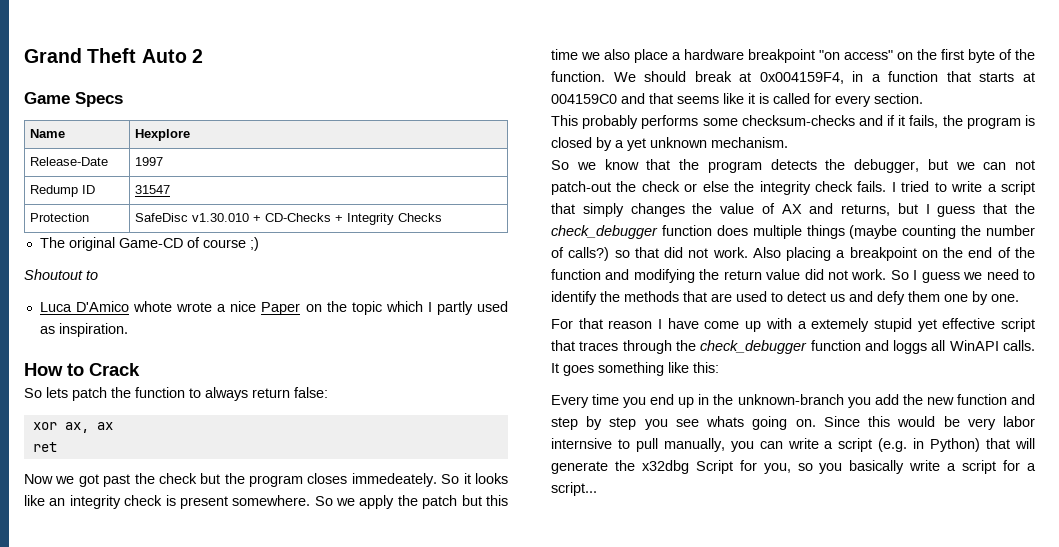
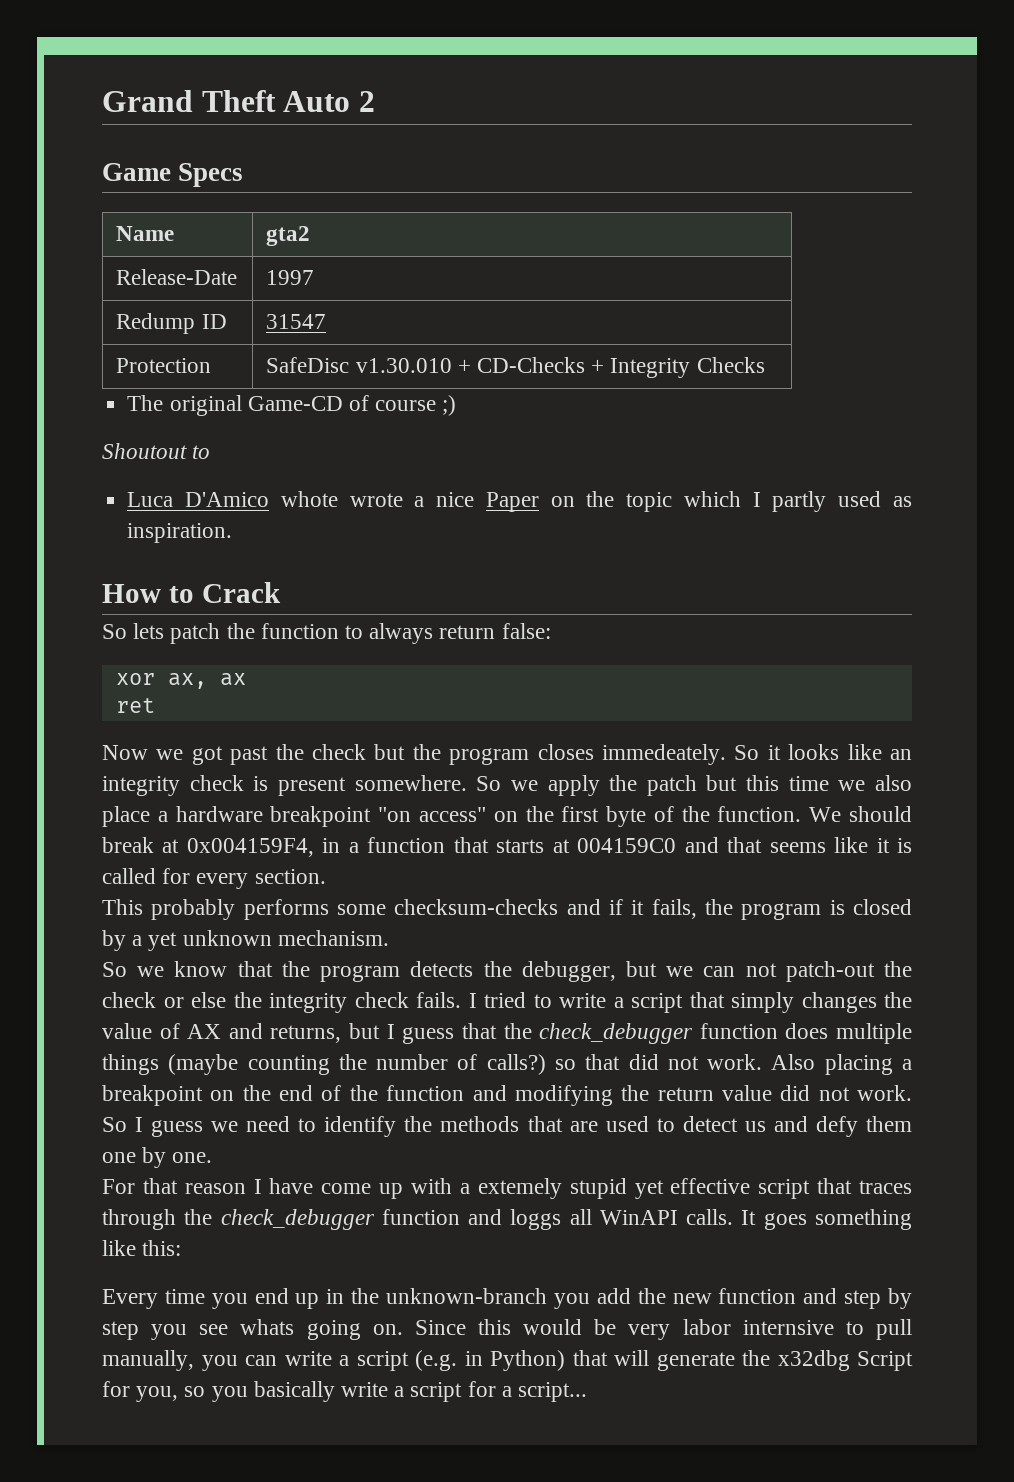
[134,129,190,141] Hexplore -> [266,226,311,246] gta2

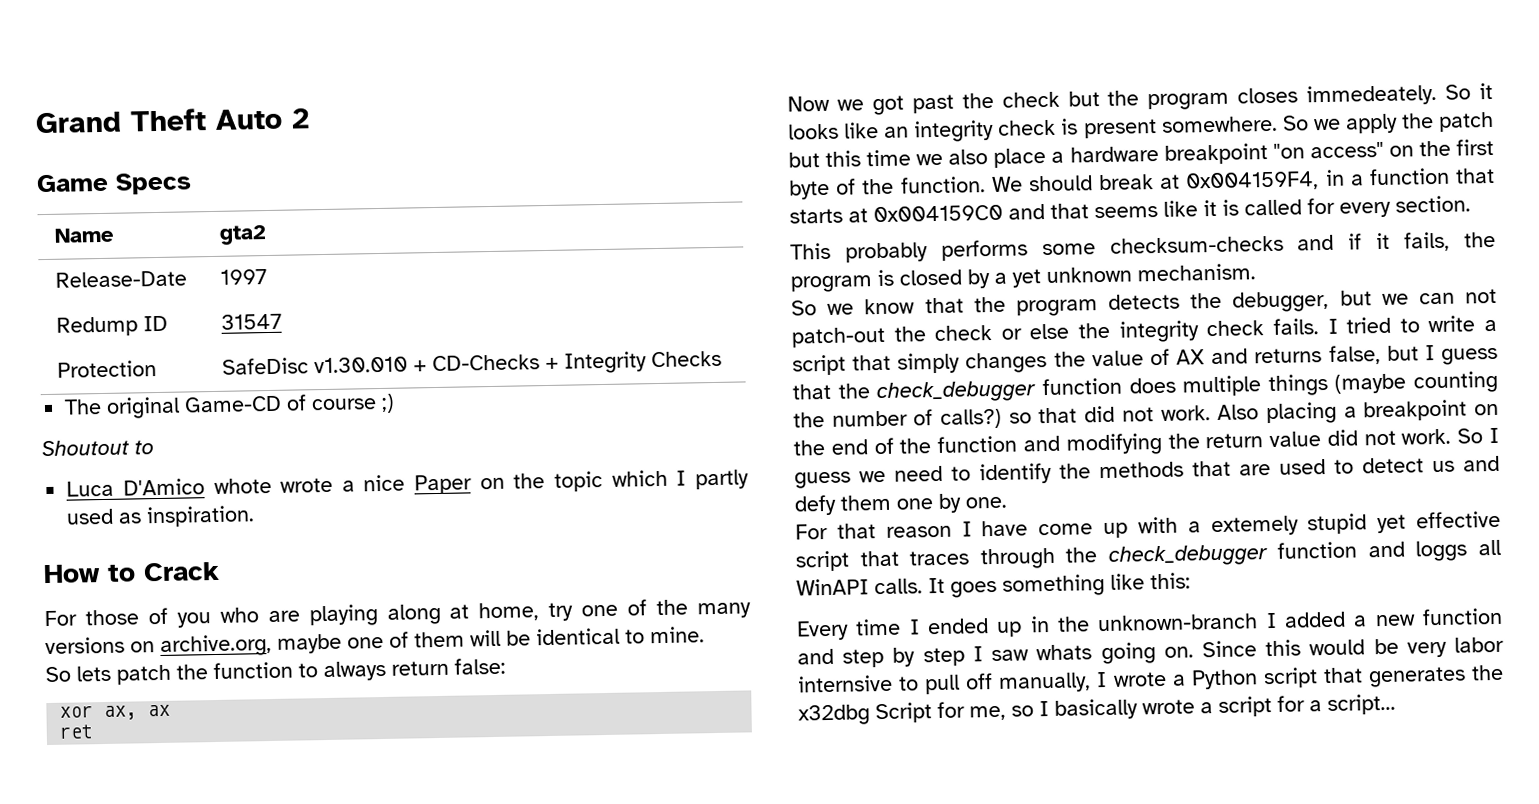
(281, 592) none -> [44,599,752,628] [45,626,705,657] // For those of you who are playing along at home, try one of the many versions on archive.org, maybe one of them will be identical to mine.
[577,838,677,853] 004159C0 -> [873,204,1003,223] 0x004159C0
[270,1025,342,1043] returns, -> [1254,345,1381,365] returns false,
[211,1288,289,1309] you end -> [908,618,989,635] I ended
[553,1288,666,1309] you add the -> [1265,611,1368,629] I added a
[151,1324,229,1340] you see -> [972,646,1030,662] I saw
[102,1350,913,1371] [102,1381,389,1402] manually, you can write a script (e.g. in Python) that will generate the x32dbg Script for you, so you basically write -> [965,664,1504,693] [798,698,1195,726] off manually, I wrote a Python script that generates the x32dbg Script for me, so I basically wrote

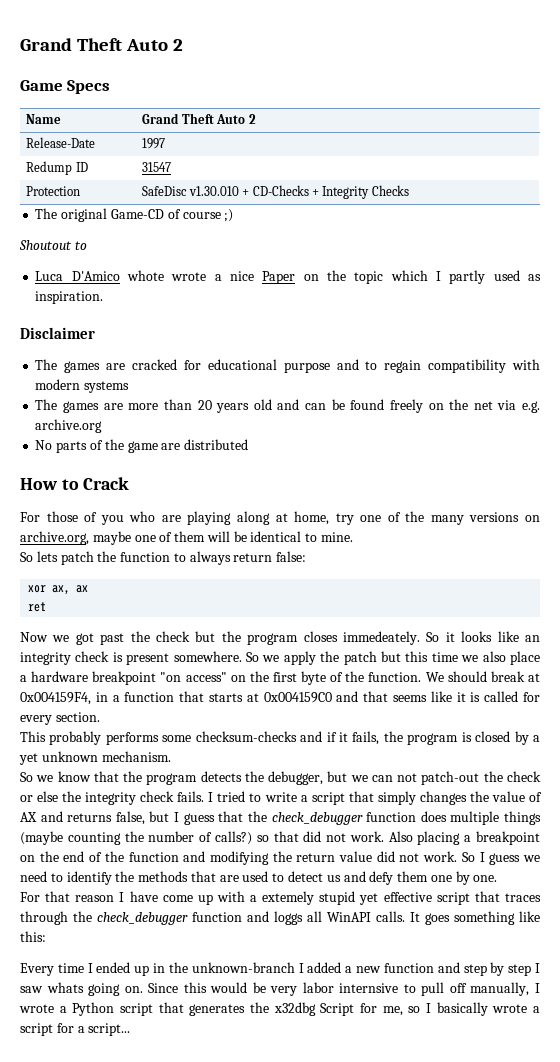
[218,225,267,245] gta2 -> [142,113,256,124] Grand Theft Auto 2
(256, 516) none -> [20,327,95,339] [35,359,540,373] [35,379,130,393] [35,399,540,413] [35,419,103,433] [35,439,249,453] // Disclaimer // The games are cracked for educational purpose and to regain compatibility with modern systems // The games are more than 20 years old and can be found freely on the net via e.g. archive.org // No parts of the game are distributed

